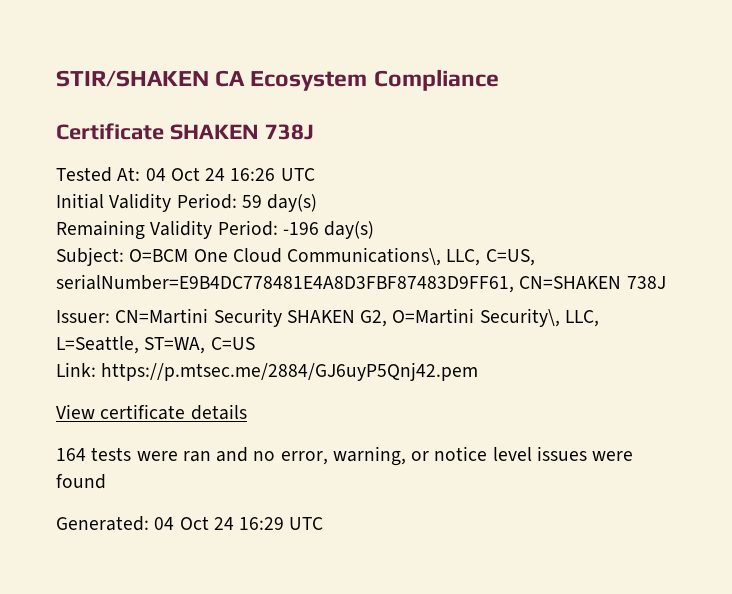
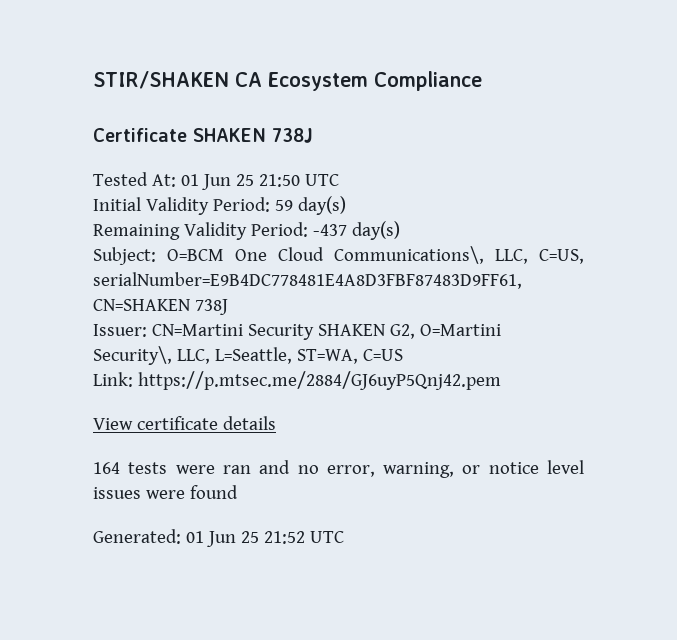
[145,167,276,181] 04 Oct 24 16:26 -> [180,174,300,190] 01 Jun 25 21:50
[282,222,319,235] -196 -> [312,224,347,236] -437
[154,516,285,530] 04 Oct 24 16:29 -> [185,531,305,547] 01 Jun 25 21:52

